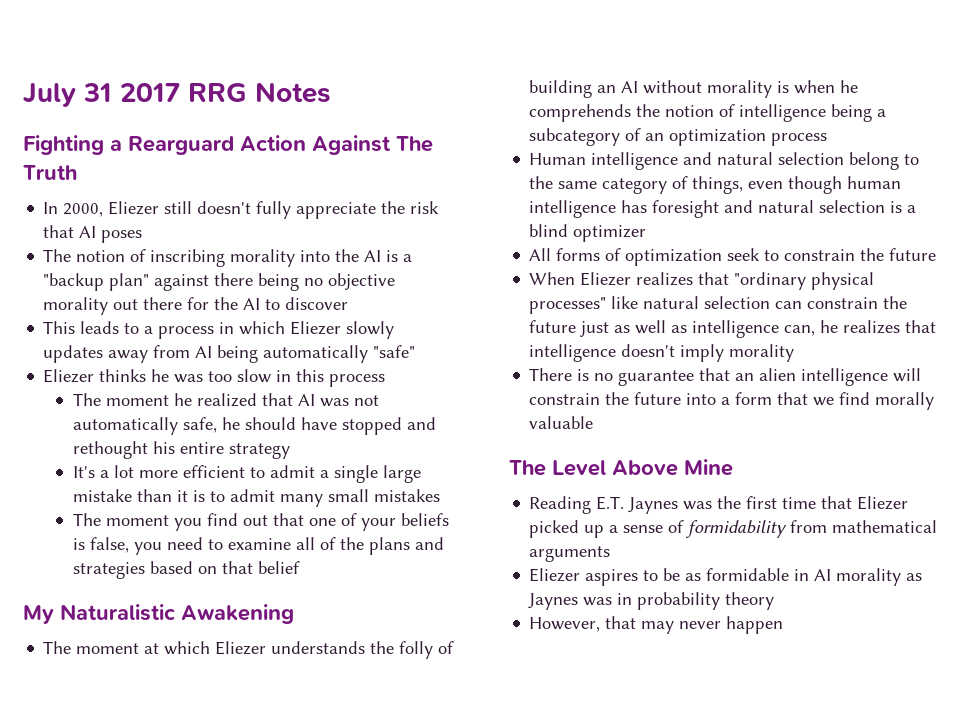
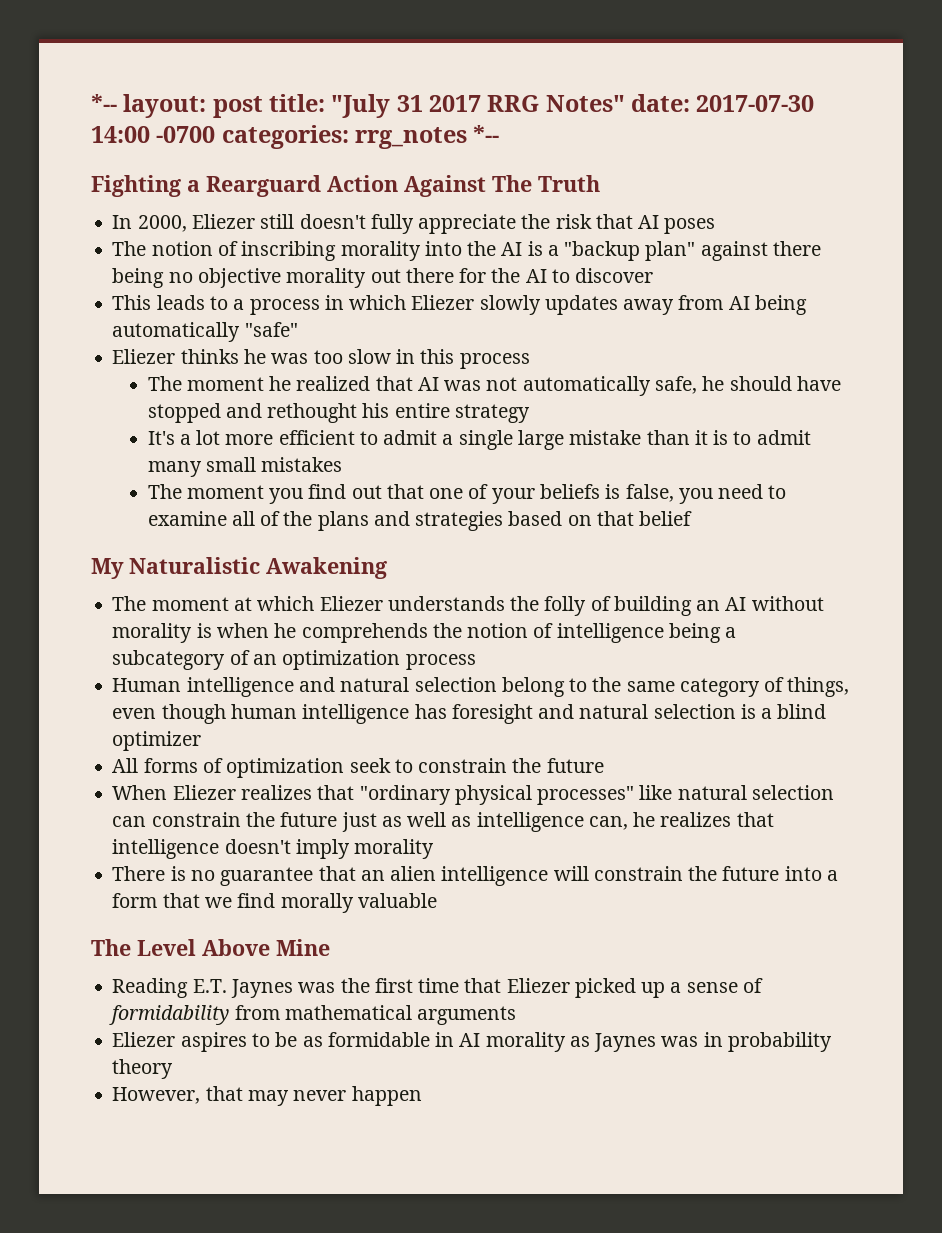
[23,82,330,107] July 31 2017 RRG Notes -> [91,94,815,118] [91,125,500,149] *-- layout: post title: "July 31 2017 RRG Notes" date: 2017-07-30 14:00 -0700 categories: rrg_notes *--

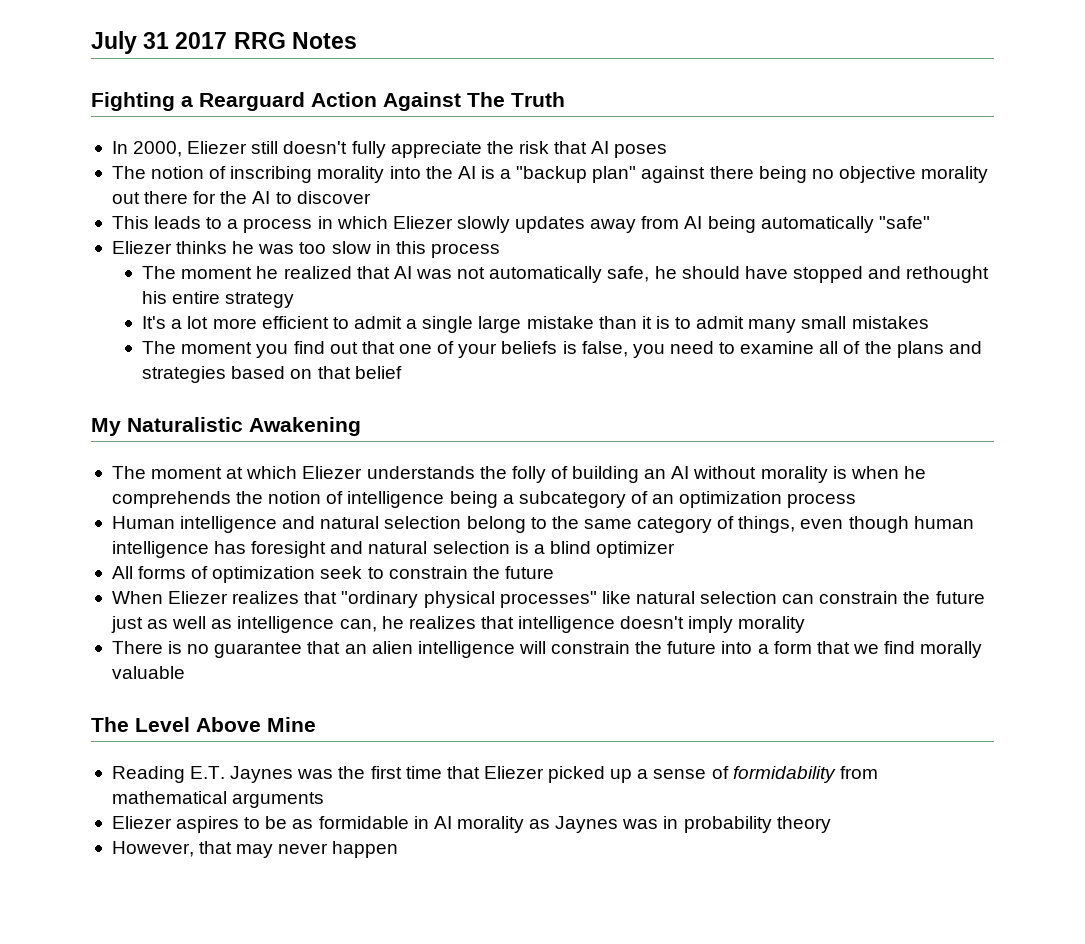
[91,94,815,118] [91,125,500,149] *-- layout: post title: "July 31 2017 RRG Notes" date: 2017-07-30 14:00 -0700 categories: rrg_notes *-- -> [91,31,357,54] July 31 2017 RRG Notes

